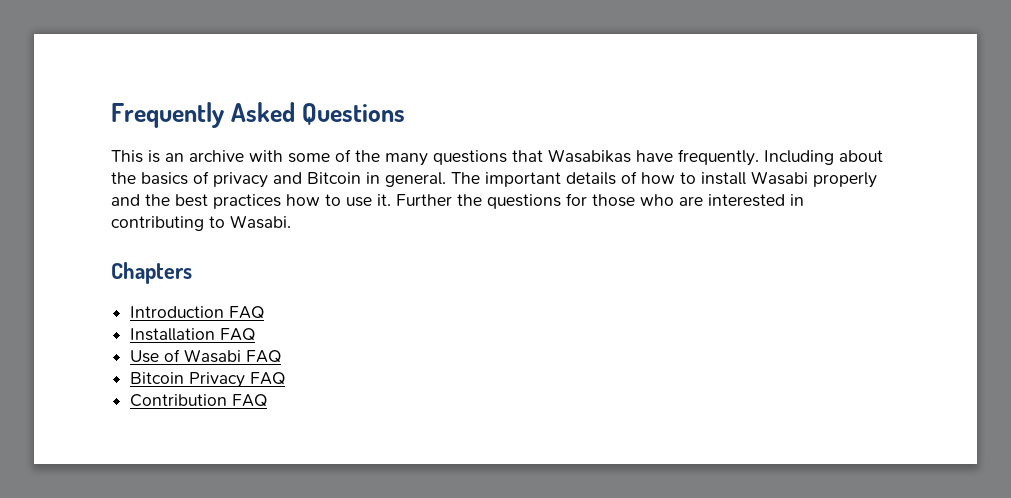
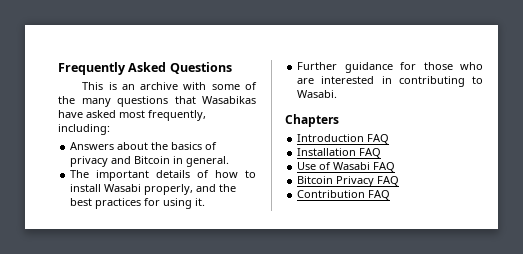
[678,149,834,166] frequently. Including -> [86,110,206,121] [58,124,110,135] [70,142,115,150] asked most frequently, including: // Answers
(446, 179) none -> (230, 161) //
[813,172,877,188] properly -> [144,184,194,195] properly,
[286,194,561,209] how to use it. Further the questions -> [144,198,206,209] [297,62,393,73] for using it. // Further guidance

